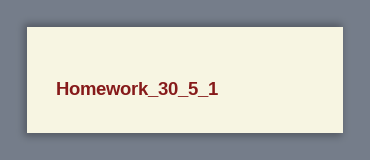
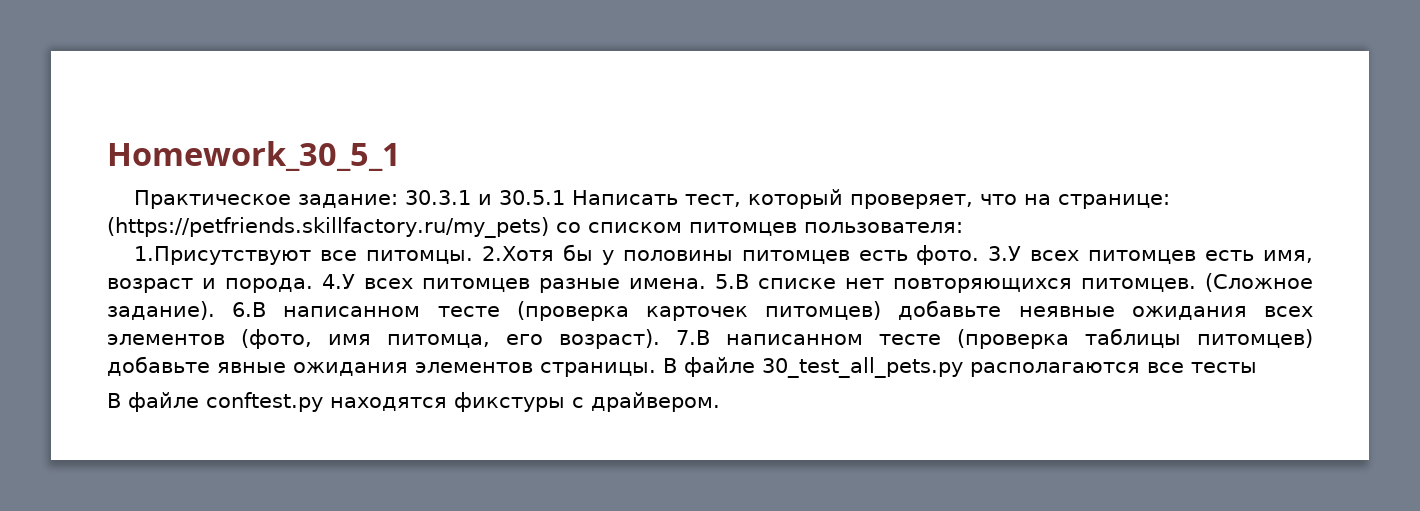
(218, 89) none -> [134,189,1171,209] [107,217,963,238] [134,244,1313,265] [107,273,1313,293] [107,300,1314,321] [107,328,1313,349] [107,356,1257,378] [107,392,720,412] // Практическое задание: 30.3.1 и 30.5.1 Написать тест, который проверяет, что на странице: (https://petfriends.skillfactory.ru/my_pets) со списком питомцев пользователя: // 1.Присутствуют все питомцы. 2.Хотя бы у половины питомцев есть фото. 3.У всех питомцев есть имя, возраст и порода. 4.У всех питомцев разные имена. 5.В списке нет повторяющихся питомцев. (Сложное задание). 6.В написанном тесте (проверка карточек питомцев) добавьте неявные ожидания всех элементов (фото, имя питомца, его возраст). 7.В написанном тесте (проверка таблицы питомцев) добавьте явные ожидания элементов страницы. В файле 30_test_all_pets.py располагаются все тесты // В файле conftest.py находятся фикстуры с драйвером.

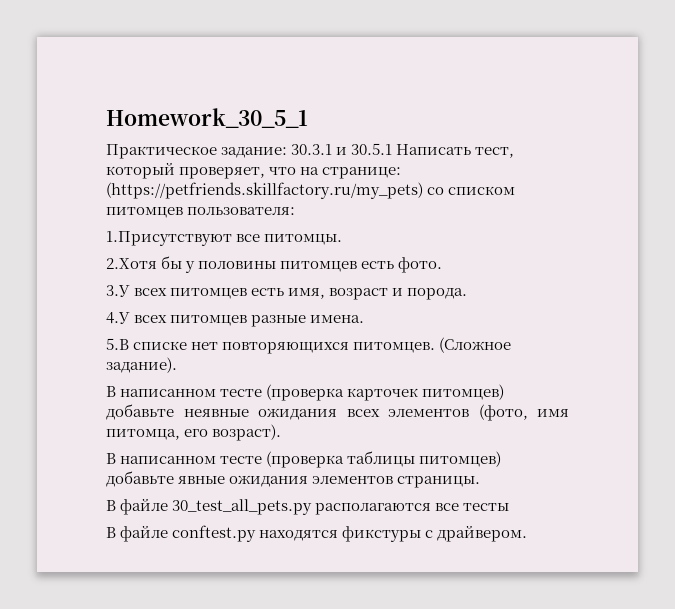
(474, 257) none -> (343, 239) //
(980, 255) none -> (443, 265) //
(313, 285) none -> (468, 294) //
(706, 283) none -> (365, 319) //
[232,302,267,317] 6.В -> [106,386,116,397] // В
[676,330,710,345] 7.В -> [106,453,116,464] // В
(656, 369) none -> (481, 482) //

